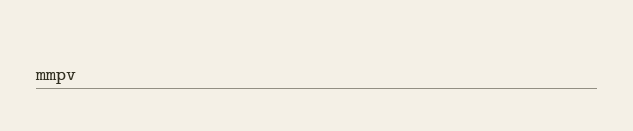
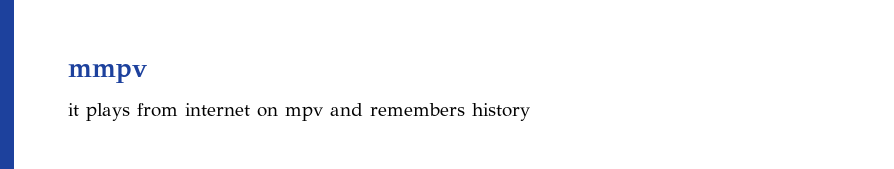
(76, 77) none -> [68,103,530,121] // it plays from internet on mpv and remembers history

